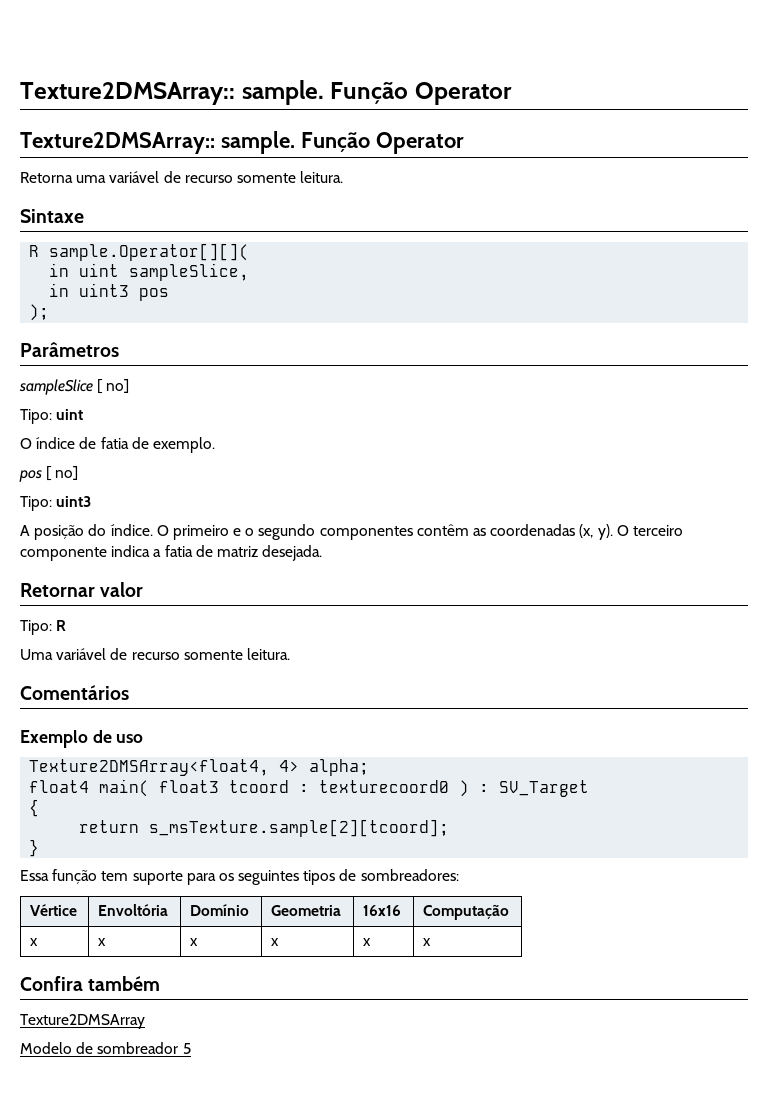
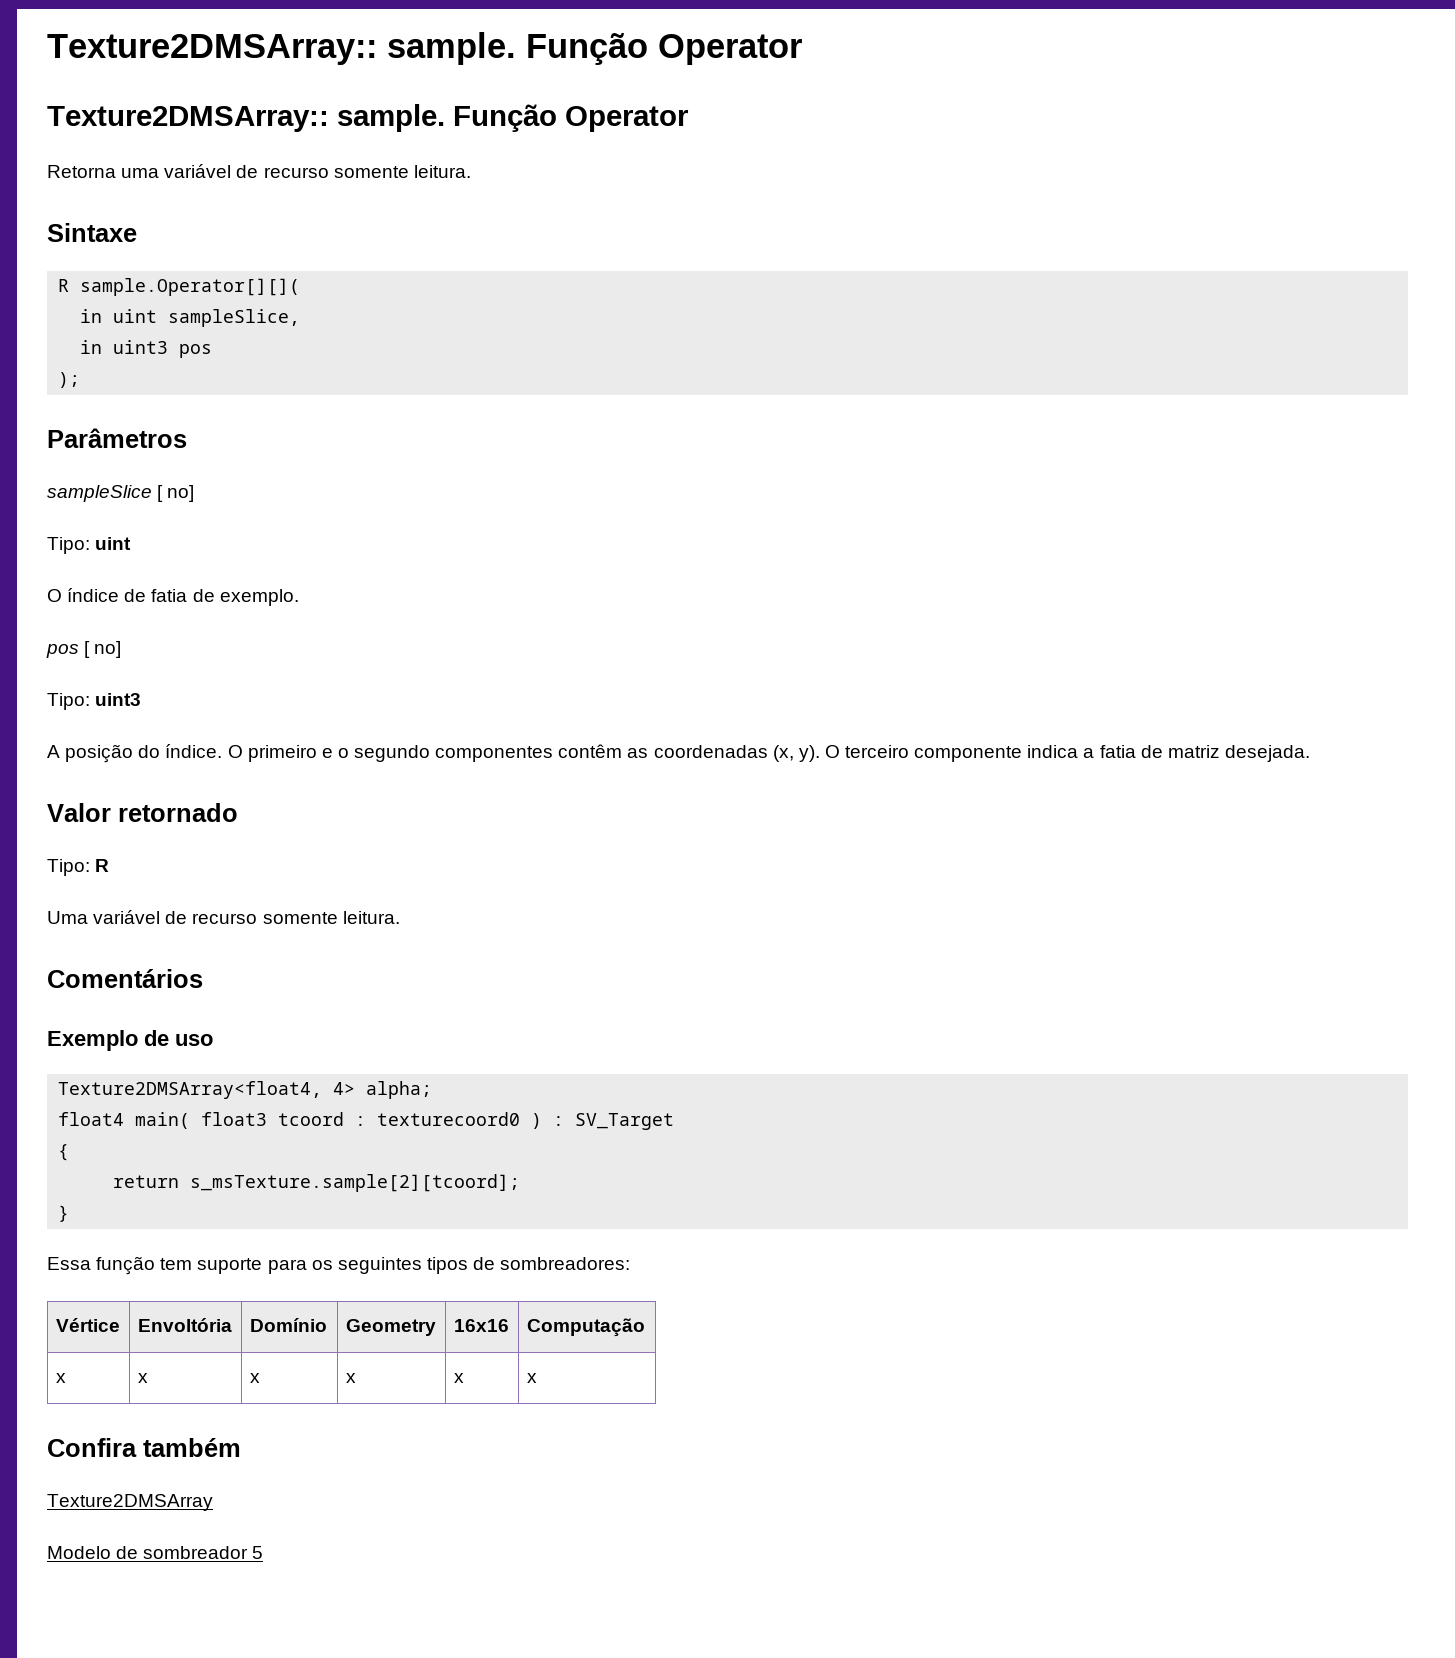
[20,582,144,597] Retornar valor -> [47,803,238,822] Valor retornado
[271,905,342,916] Geometria -> [345,1319,436,1336] Geometry

